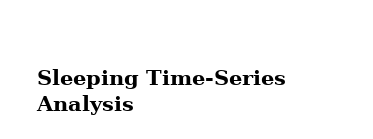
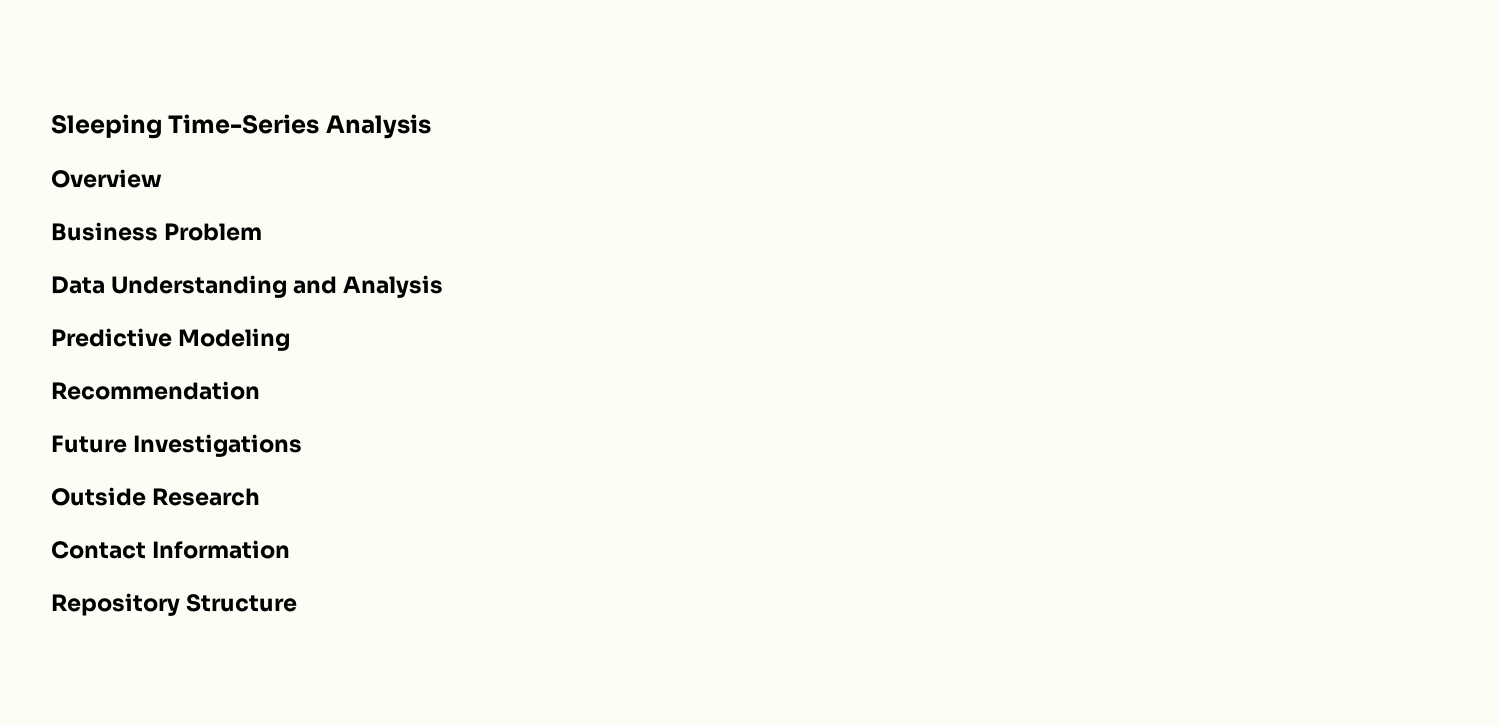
(134, 105) none -> [51,169,162,188] [51,222,263,241] [51,275,444,298] [51,328,291,351] [51,381,260,400] [51,434,303,457] [51,487,261,506] [51,540,291,559] [51,593,298,616] // Overview // Business Problem // Data Understanding and Analysis // Predictive Modeling // Recommendation // Future Investigations // Outside Research // Contact Information // Repository Structure

